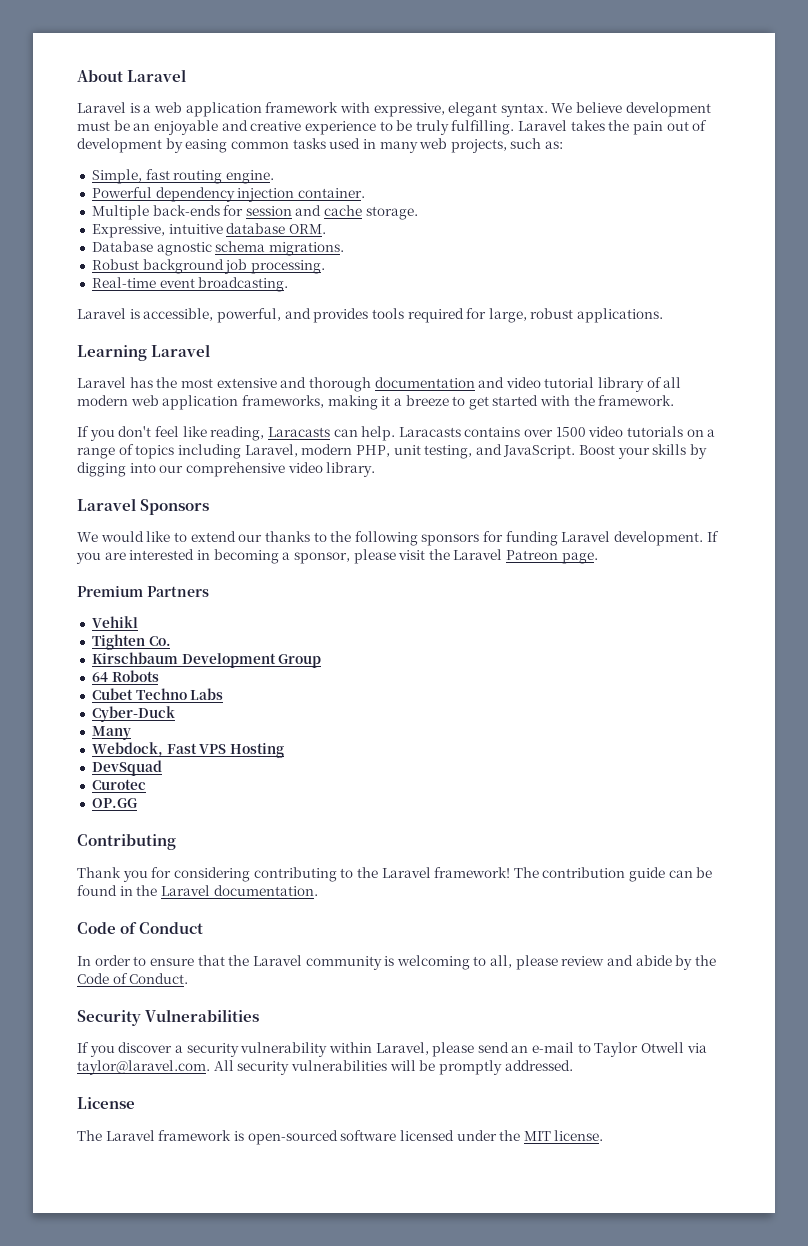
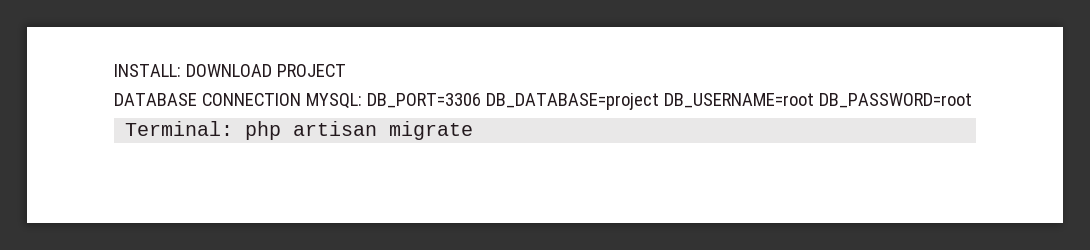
[77,69,187,82] [77,102,711,117] [77,120,708,135] [77,138,564,153] [91,169,274,184] [91,187,365,202] [91,205,418,220] [91,223,326,238] [91,241,344,256] [91,259,325,274] [91,277,289,292] [77,308,664,323] [77,344,211,361] [77,377,682,392] [77,395,675,410] [77,426,716,441] [77,444,708,459] [77,462,376,477] [77,498,210,515] [77,531,719,546] [76,549,598,564] [77,585,209,597] [91,616,138,628] [91,634,171,650] [91,652,322,668] [91,670,159,682] [91,688,224,700] [91,706,175,722] [91,726,131,740] [91,742,284,758] [91,760,162,776] [91,779,146,790] [91,798,138,808] [77,834,176,850] [77,867,713,882] [77,885,318,896] [77,922,204,934] [77,955,716,970] [77,973,189,984] [77,1009,260,1026] [77,1042,707,1057] [77,1060,573,1075] [77,1097,135,1109] [77,1130,604,1145] About Laravel // Laravel is a web application framework with expressive, elegant syntax. We believe development must be an enjoyable and creative experience to be truly fulfilling. Laravel takes the pain out of development by easing common tasks used in many web projects, such as: // Simple, fast routing engine. // Powerful dependency injection container. // Multiple back-ends for session and cache storage. // Expressive, intuitive database ORM. // Database agnostic schema migrations. // Robust background job processing. // Real-time event broadcasting. // Laravel is accessible, powerful, and provides tools required for large, robust applications. // Learning Laravel // Laravel has the most extensive and thorough documentation and video tutorial library of all modern web application frameworks, making it a breeze to get started with the framework. // If you don't feel like reading, Laracasts can help. Laracasts contains over 1500 video tutorials on a range of topics including Laravel, modern PHP, unit testing, and JavaScript. Boost your skills by digging into our comprehensive video library. // Laravel Sponsors // We would like to extend our thanks to the following sponsors for funding Laravel development. If you are interested in becoming a sponsor, please visit the Laravel Patreon page. // Premium Partners // Vehikl // Tighten Co. // Kirschbaum Development Group // 64 Robots // Cubet Techno Labs // Cyber-Duck // Many // Webdock, Fast VPS Hosting // DevSquad // Curotec // OP.GG // Contributing // Thank you for considering contributing to the Laravel framework! The contribution guide can be found in the Laravel documentation. // Code of Conduct // In order to ensure that the Laravel community is welcoming to all, please review and abide by the Code of Conduct. // Security Vulnerabilities // If you discover a security vulnerability within Laravel, please send an e-mail to Taylor Otwell via taylor@laravel.com. All security vulnerabilities will be promptly addressed. // License // The Laravel framework is open-sourced software licensed under the MIT license. -> [114,64,346,77] [114,93,972,110] [125,121,474,140] INSTALL: DOWNLOAD PROJECT // DATABASE CONNECTION MYSQL: DB_PORT=3306 DB_DATABASE=project DB_USERNAME=root DB_PASSWORD=root // Terminal: php artisan migrate

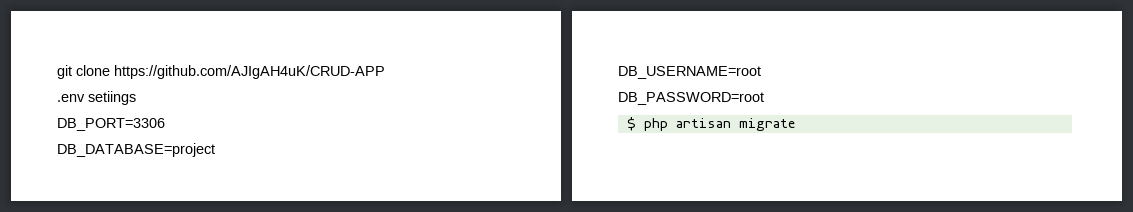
[114,64,346,77] [114,93,362,109] INSTALL: DOWNLOAD PROJECT // DATABASE CONNECTION MYSQL: -> [57,65,385,79] [57,91,136,105] git clone https://github.com/AJIgAH4uK/CRUD-APP // .env setiings //
(481, 100) none -> (165, 124) //
(659, 101) none -> (215, 150) //
(814, 100) none -> (761, 72) //
[125,121,234,136] Terminal: -> [626,117,636,131] $

